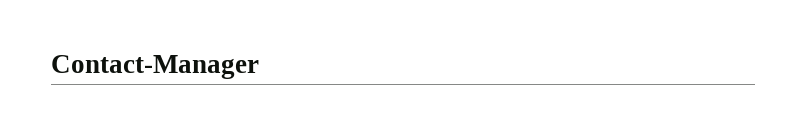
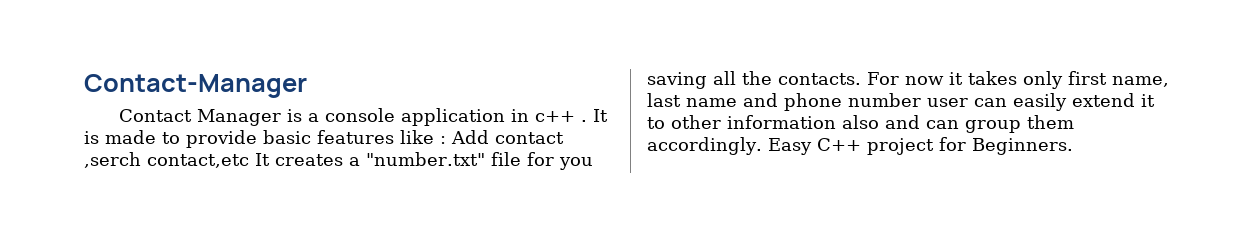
(259, 67) none -> [118,108,608,126] [84,130,564,148] [84,152,593,170] [647,71,1169,89] [647,93,1155,111] [647,115,1074,133] [647,137,1073,155] // Contact Manager is a console application in c++ . It is made to provide basic features like : Add contact ,serch contact,etc It creates a "number.txt" file for you saving all the contacts. For now it takes only first name, last name and phone number user can easily extend it to other information also and can group them accordingly. Easy C++ project for Beginners.

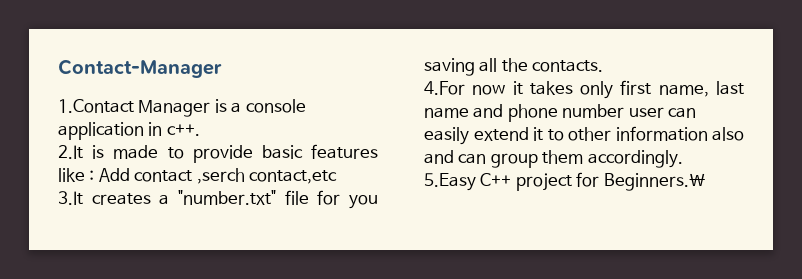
[118,109,192,122] Contact -> [58,99,134,113] 1.Contact
[534,109,608,122] c++ . It -> [166,124,200,136] [58,145,83,159] c++. // 2.It
[255,153,270,166] It -> [58,191,83,205] // 3.It
[867,72,899,85] For -> [424,81,465,95] // 4.For
[767,138,812,155] Easy -> [424,173,476,191] // 5.Easy
[971,138,1073,155] Beginners. -> [603,173,705,191] Beginners.\

